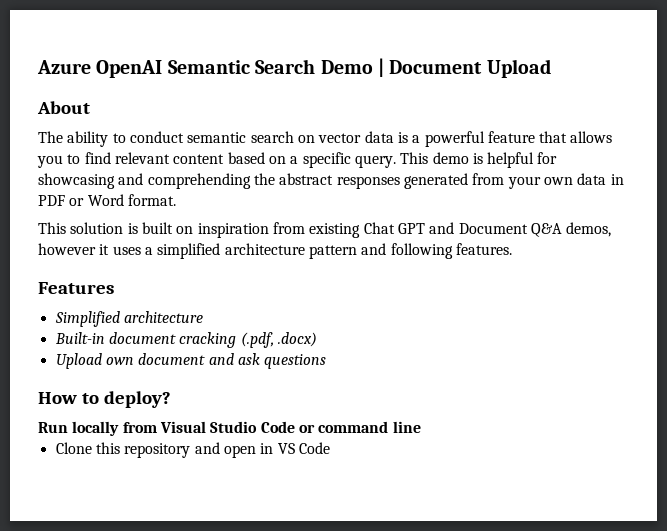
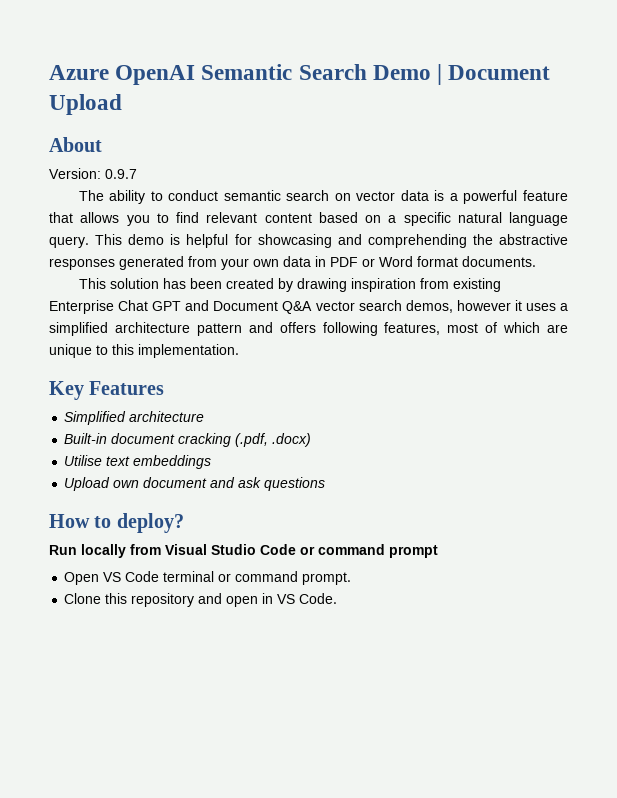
(90, 107) none -> [49,168,137,179] // Version: 0.9.7
(351, 160) none -> [457,212,568,226] natural language
[279,173,334,185] abstract -> [499,234,568,245] abstractive
[127,194,176,206] format. -> [417,256,536,267] format documents.
[127,222,194,234] is built on -> [162,278,347,292] has been created by drawing
(361, 230) none -> [49,300,114,314] Enterprise
(562, 230) none -> [315,300,402,311] vector search
[390,243,512,259] following features. // -> [279,322,568,336] [49,344,239,358] [49,381,84,400] offers following features, most of which are unique to this implementation. // Key
(317, 339) none -> [64,455,212,469] // Utilise text embeddings
[392,421,421,433] line -> [389,545,438,558] [64,571,352,585] prompt // Open VS Code terminal or command prompt.
[298,442,330,454] Code -> [299,593,338,604] Code.

